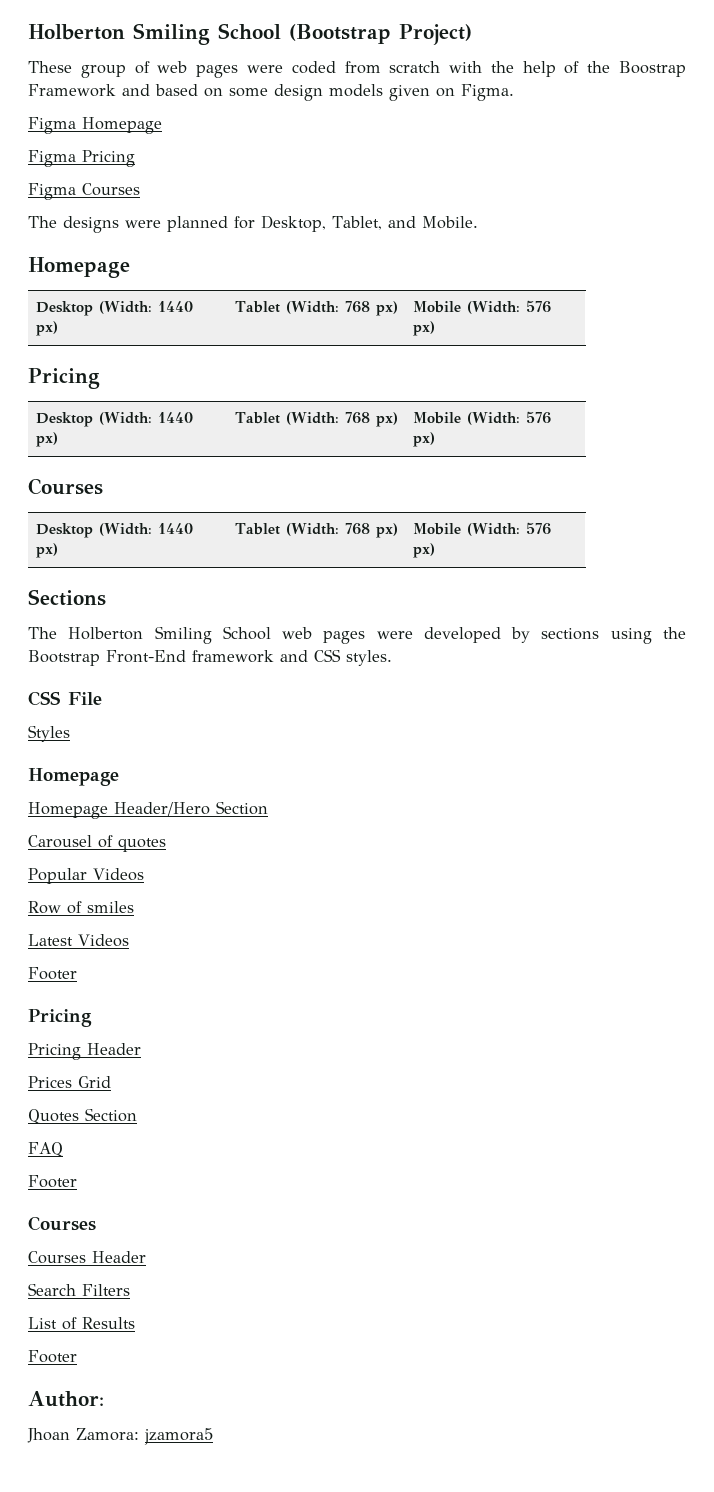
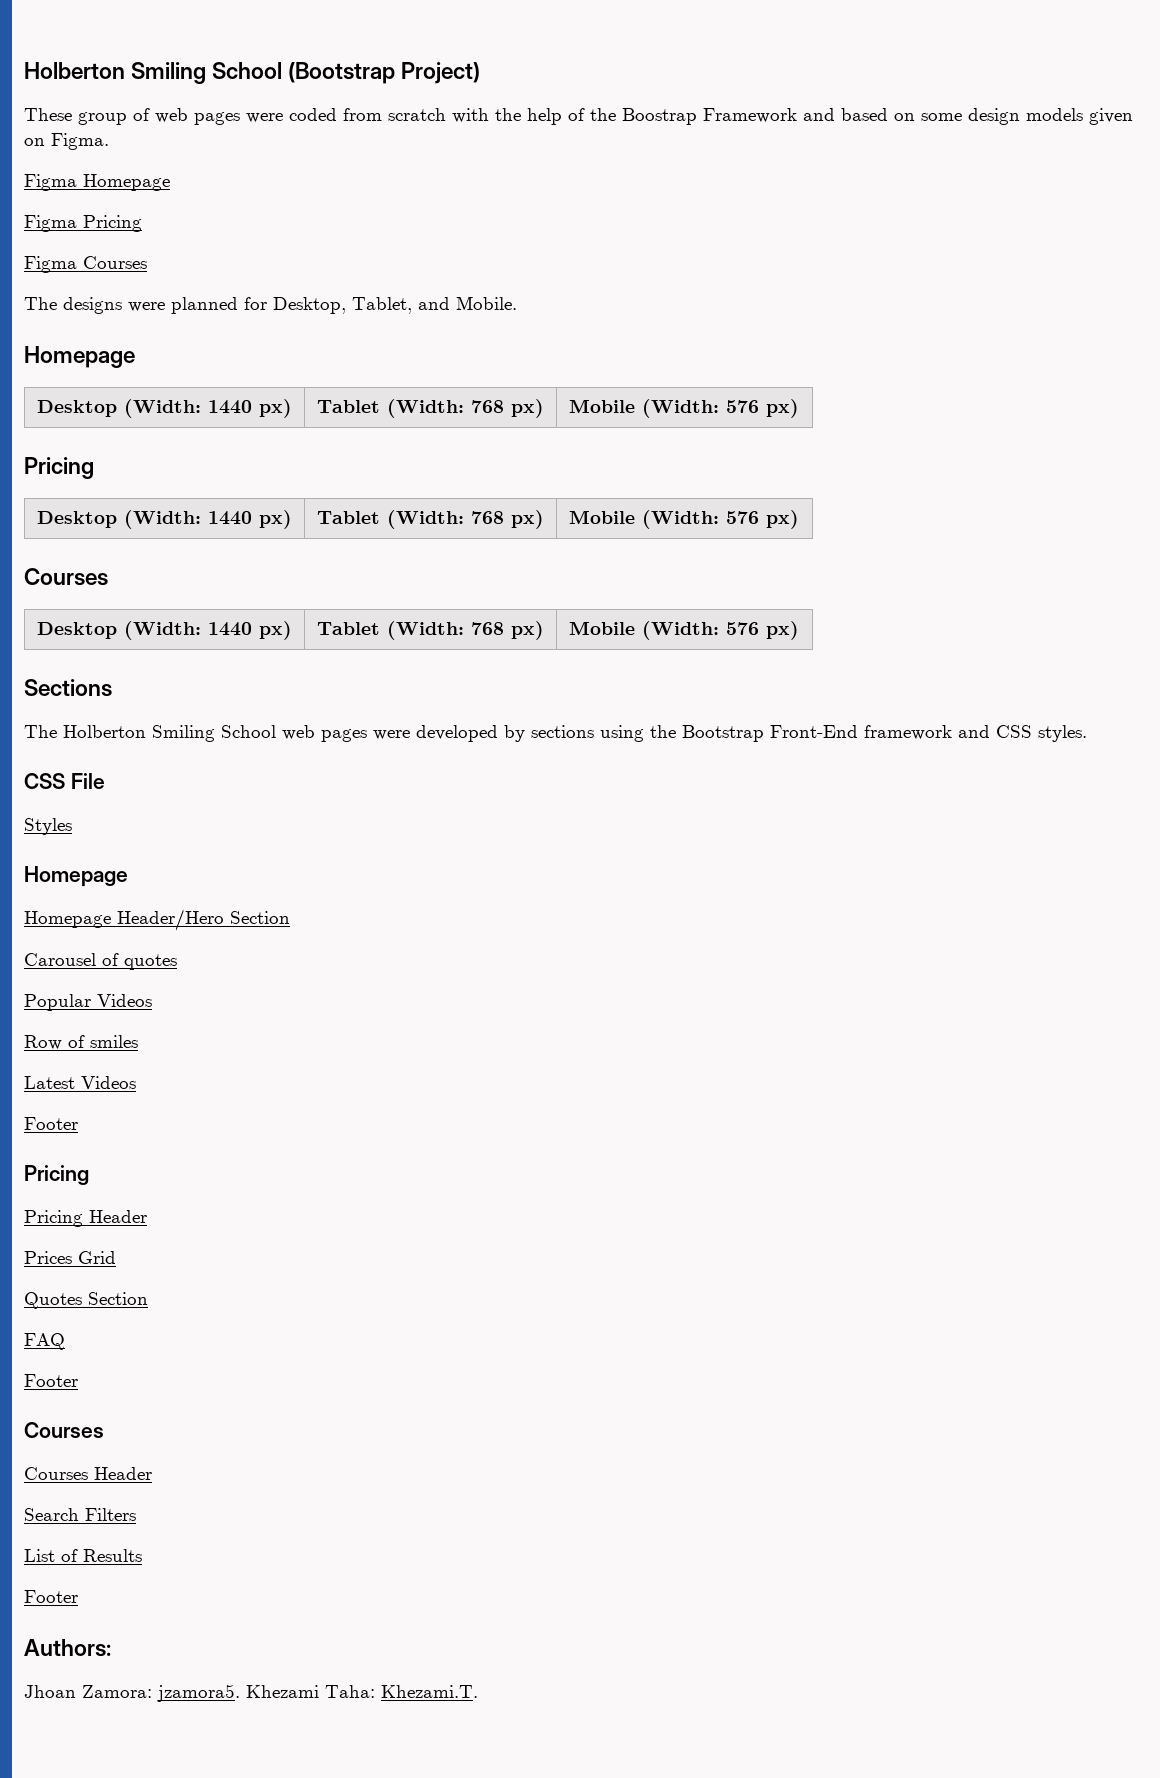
[28,1391,104,1407] Author: -> [24,1639,111,1657] Authors:
[144,1428,213,1445] jzamora5 -> [157,1684,478,1702] jzamora5. Khezami Taha: Khezami.T.

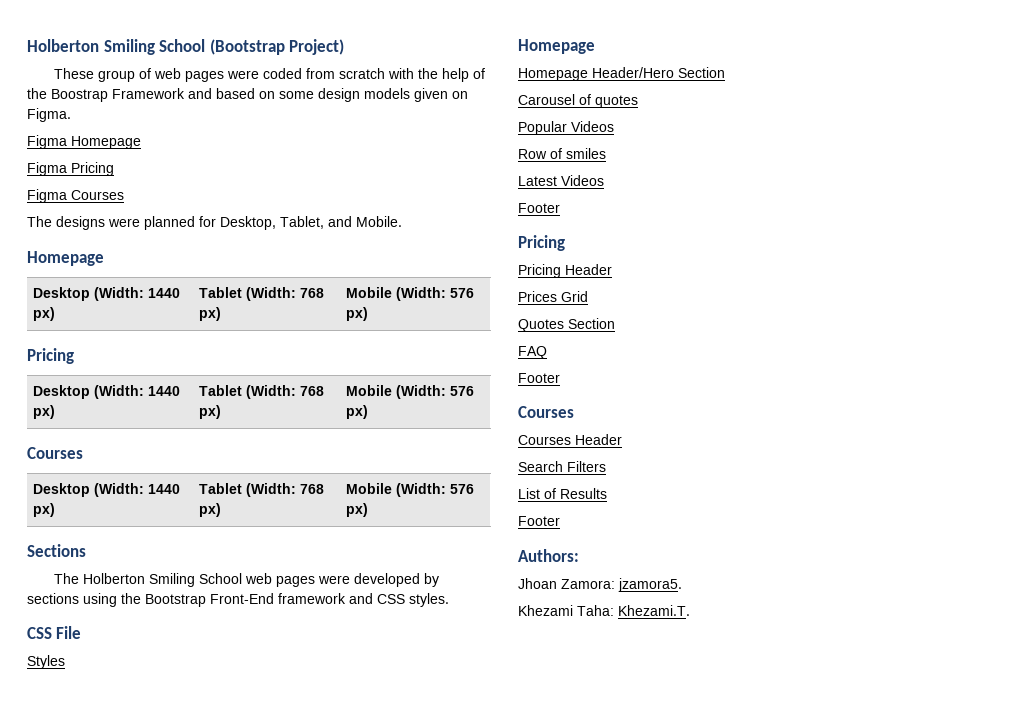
(240, 1693) none -> (682, 585) //

